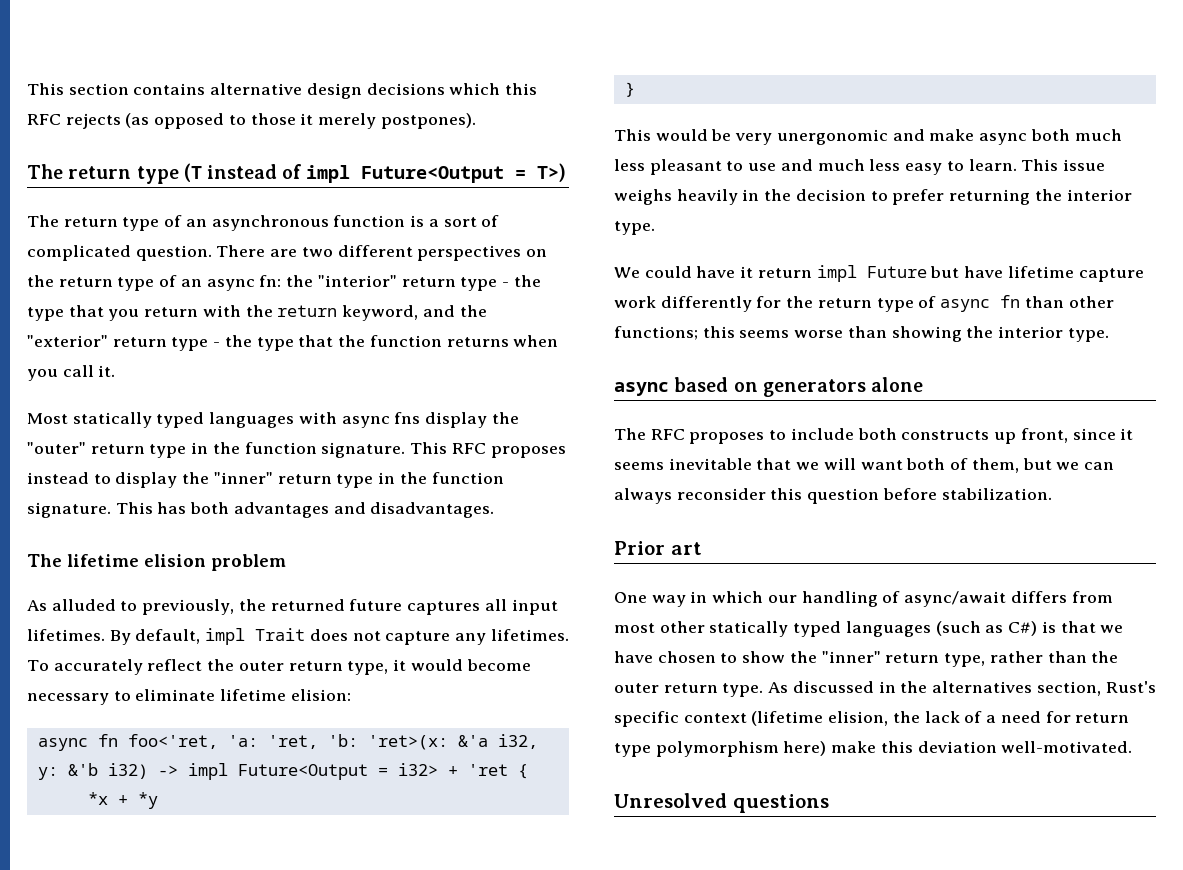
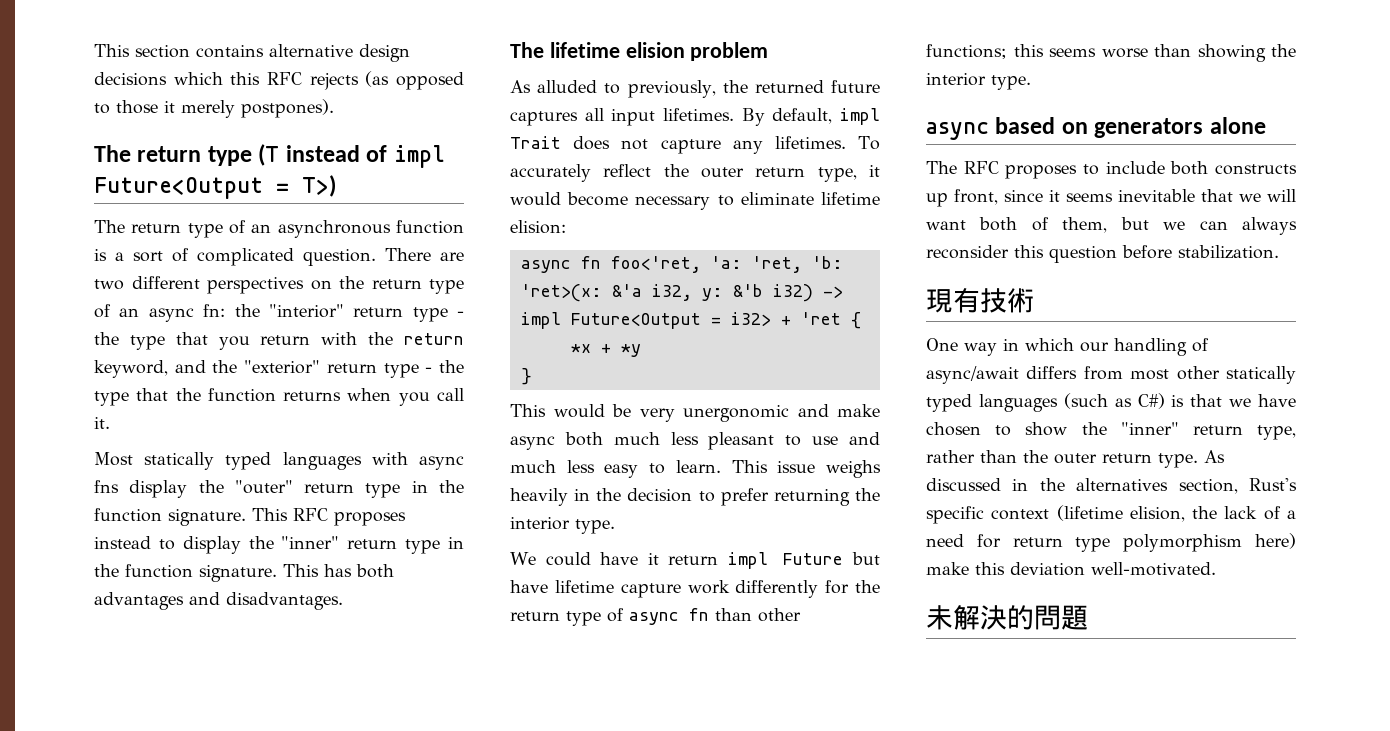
[614,541,702,555] Prior art -> [926,288,1034,313] 現有技術
[614,793,829,813] Unresolved questions -> [926,605,1088,630] 未解決的問題

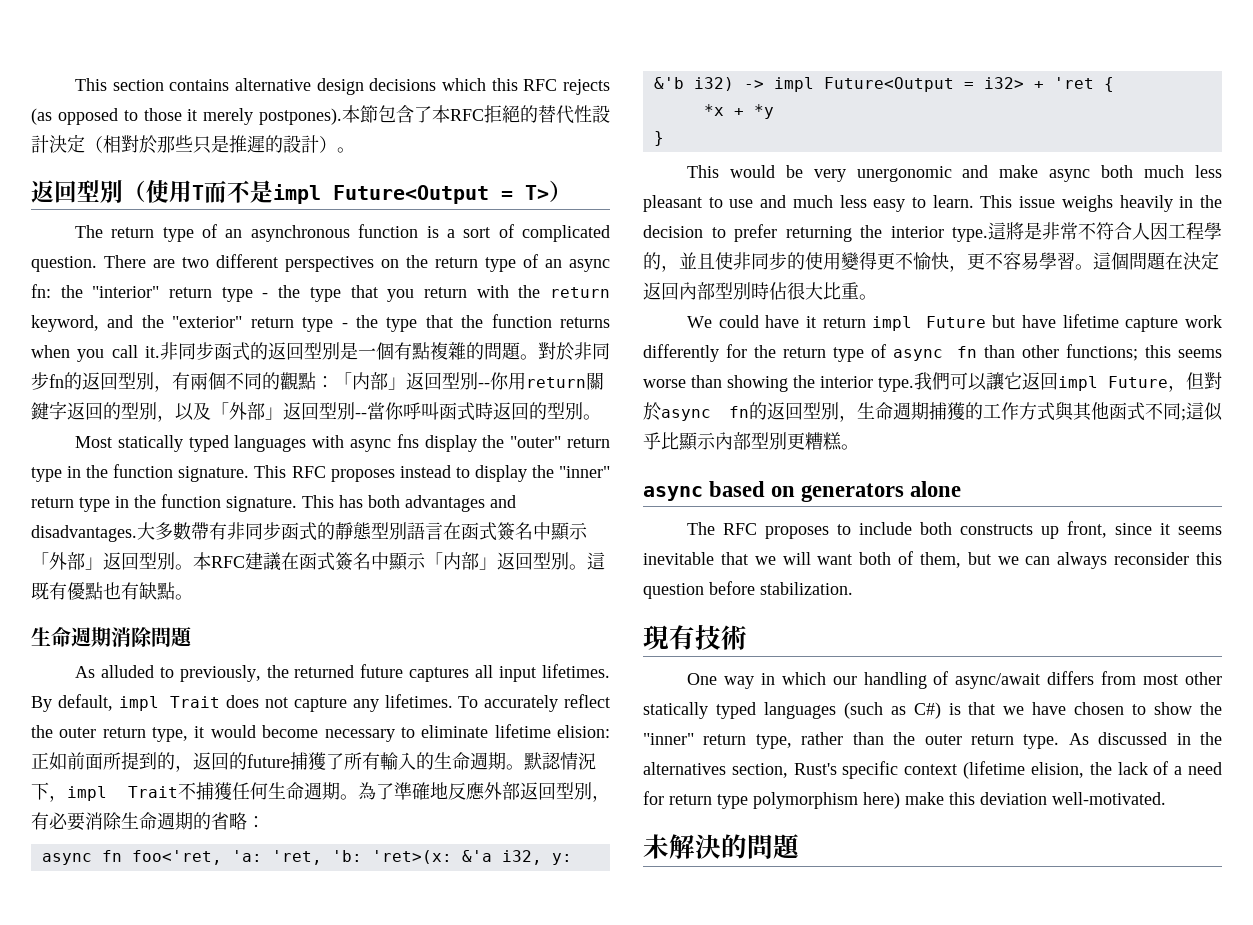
[94,144,445,168] [94,175,336,199] // The return type (T instead of impl Future<Output = T>) -> [342,105,610,124] [31,134,355,154] [31,180,572,204] 本節包含了本RFC拒絕的替代性設計決定（相對於那些只是推遲的設計）。 // 返回型別（使用T而不是impl Future<Output = T>）
(110, 423) none -> [160,342,610,361] [31,372,604,392] [31,401,601,422] 非同步函式的返回型別是一個有點複雜的問題。對於非同步fn的返回型別，有兩個不同的觀點：「内部」返回型別--你用return關鍵字返回的型別，以及「外部」返回型別--當你呼叫函式時返回的型別。
[510,42,769,61] // The lifetime elision problem -> [137,522,588,541] [31,552,605,571] [31,582,193,600] [31,627,193,648] 大多數帶有非同步函式的靜態型別語言在函式簽名中顯示「外部」返回型別。本RFC建議在函式簽名中顯示「内部」返回型別。這既有優點也有缺點。 // 生命週期消除問題
(566, 227) none -> [31,752,596,772] [31,782,610,802] [31,812,265,831] 正如前面所提到的，返回的future捕獲了所有輸入的生命週期。默認情況下，impl Trait不捕獲任何生命週期。為了準確地反應外部返回型別，有必要消除生命週期的省略：
(615, 526) none -> [988,222,1222,240] [643,251,1219,272] [643,282,877,300] 這將是非常不符合人因工程學的，並且使非同步的使用變得更不愉快，更不容易學習。這個問題在決定返回內部型別時佔很大比重。
(1031, 82) none -> [914,372,1222,392] [643,401,1223,422] [643,432,859,451] 我們可以讓它返回impl Future，但對於async fn的返回型別，生命週期捕獲的工作方式與其他函式不同;這似乎比顯示內部型別更糟糕。

